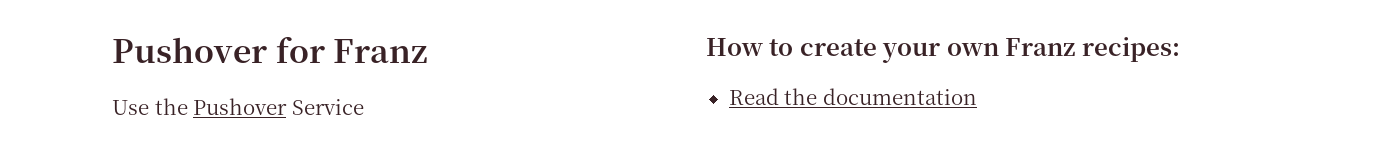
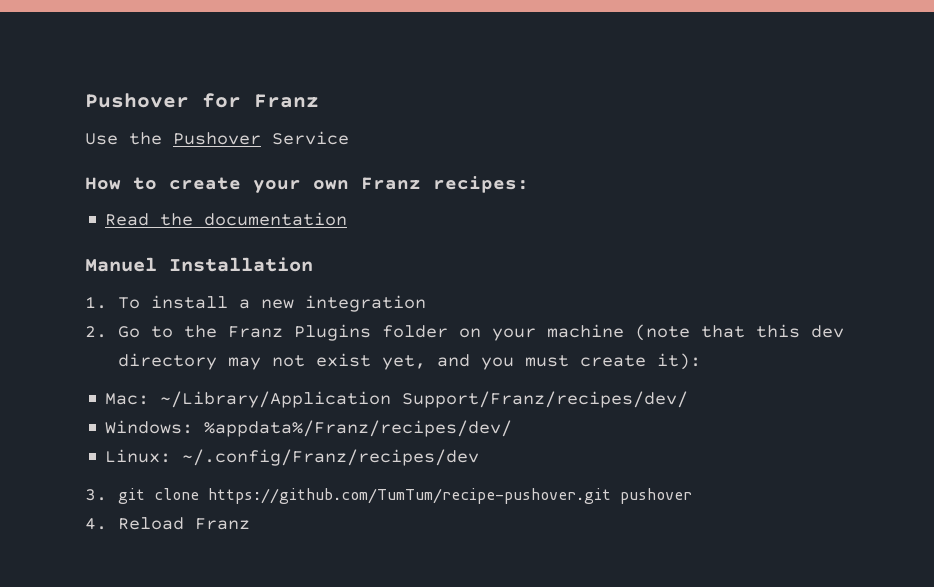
(977, 96) none -> [85,257,313,272] [85,295,427,312] [85,324,845,341] [118,353,702,370] [105,391,689,408] [105,420,513,437] [105,449,480,466] [85,488,693,504] [85,517,251,530] // Manuel Installation // 1. To install a new integration // 2. Go to the Franz Plugins folder on your machine (note that this dev directory may not exist yet, and you must create it): // Mac: ~/Library/Application Support/Franz/recipes/dev/ // Windows: %appdata%/Franz/recipes/dev/ // Linux: ~/.config/Franz/recipes/dev // 3. git clone https://github.com/TumTum/recipe-pushover.git pushover // 4. Reload Franz

